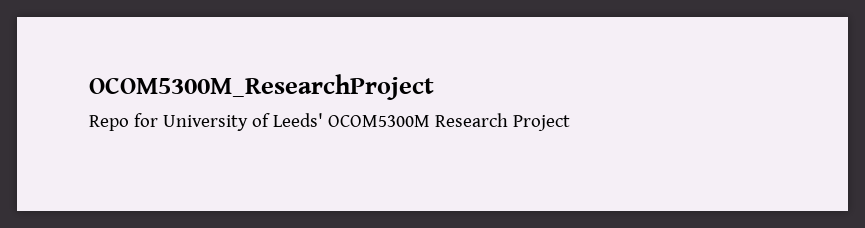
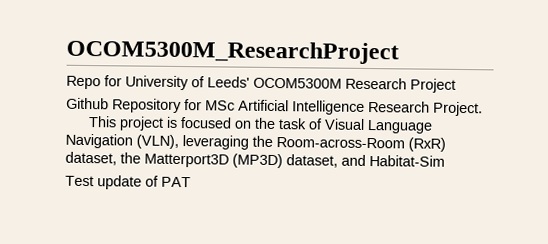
(570, 123) none -> [66,97,483,117] [88,116,434,134] [65,133,446,152] [65,151,445,169] [65,175,191,190] // Github Repository for MSc Artificial Intelligence Research Project. // This project is focused on the task of Visual Language Navigation (VLN), leveraging the Room-across-Room (RxR) dataset, the Matterport3D (MP3D) dataset, and Habitat-Sim // Test update of PAT

